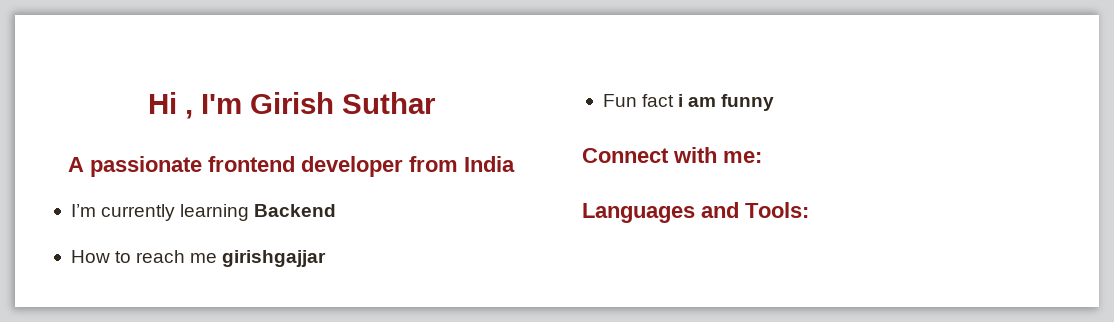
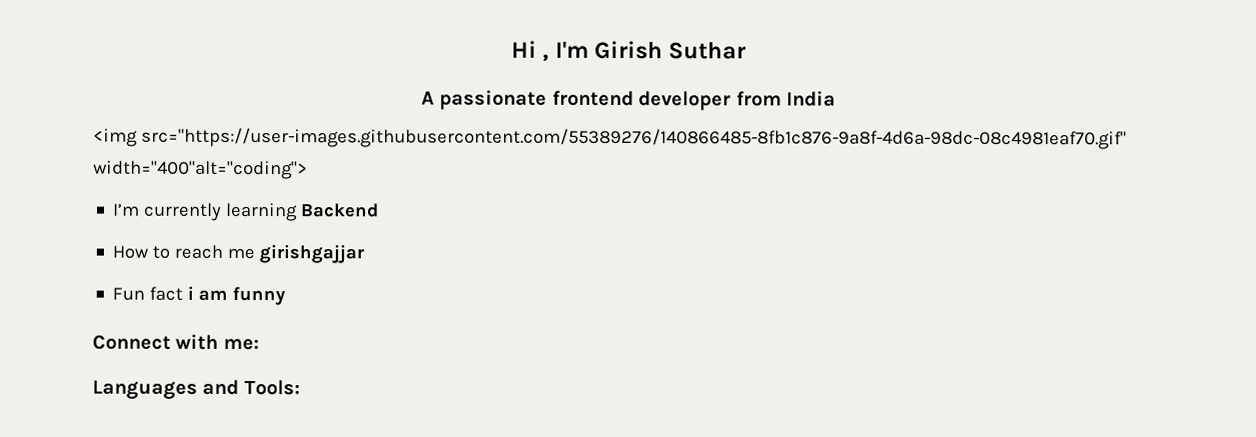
(515, 164) none -> [93,127,1127,150] [93,160,308,180] // <img src="https://user-images.githubusercontent.com/55389276/140866485-8fb1c876-9a8f-4d6a-98dc-08c4981eaf70.gif" width="400"alt="coding">

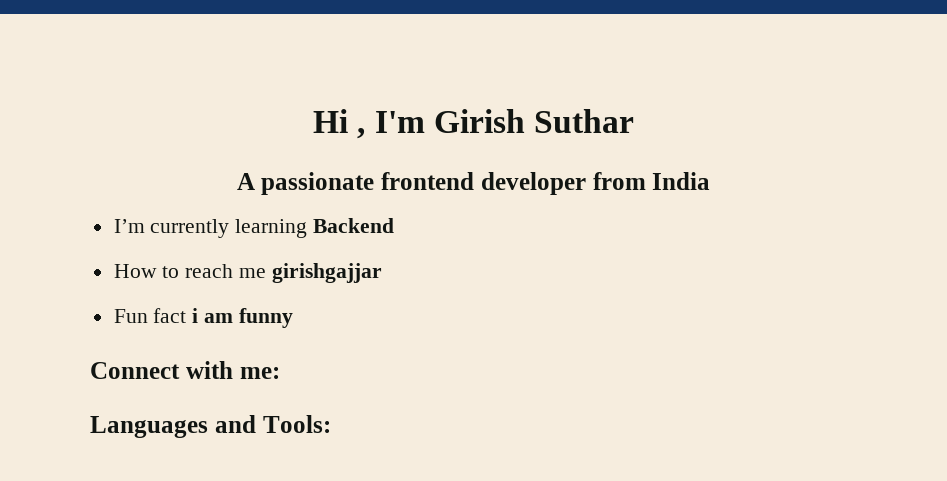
[93,127,1127,150] [93,160,308,180] // <img src="https://user-images.githubusercontent.com/55389276/140866485-8fb1c876-9a8f-4d6a-98dc-08c4981eaf70.gif" width="400"alt="coding"> -> (711, 181) none

